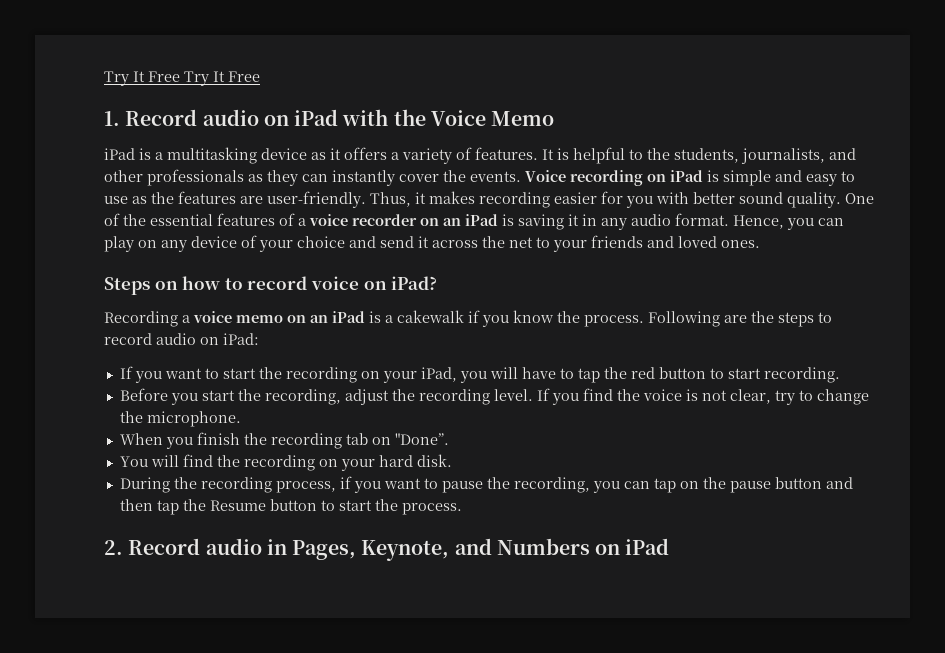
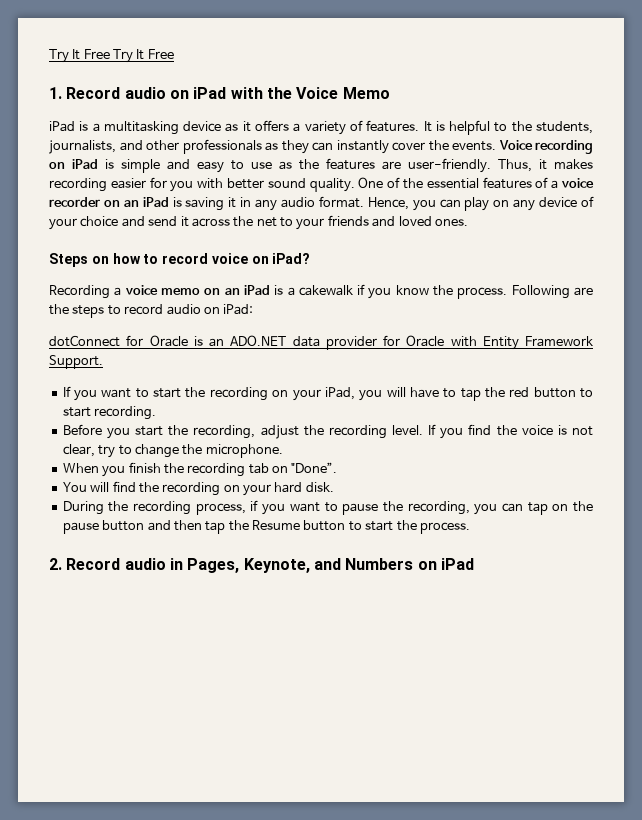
(259, 339) none -> [49,335,593,350] [49,355,103,369] // dotConnect for Oracle is an ADO.NET data provider for Oracle with Entity Framework Support.

